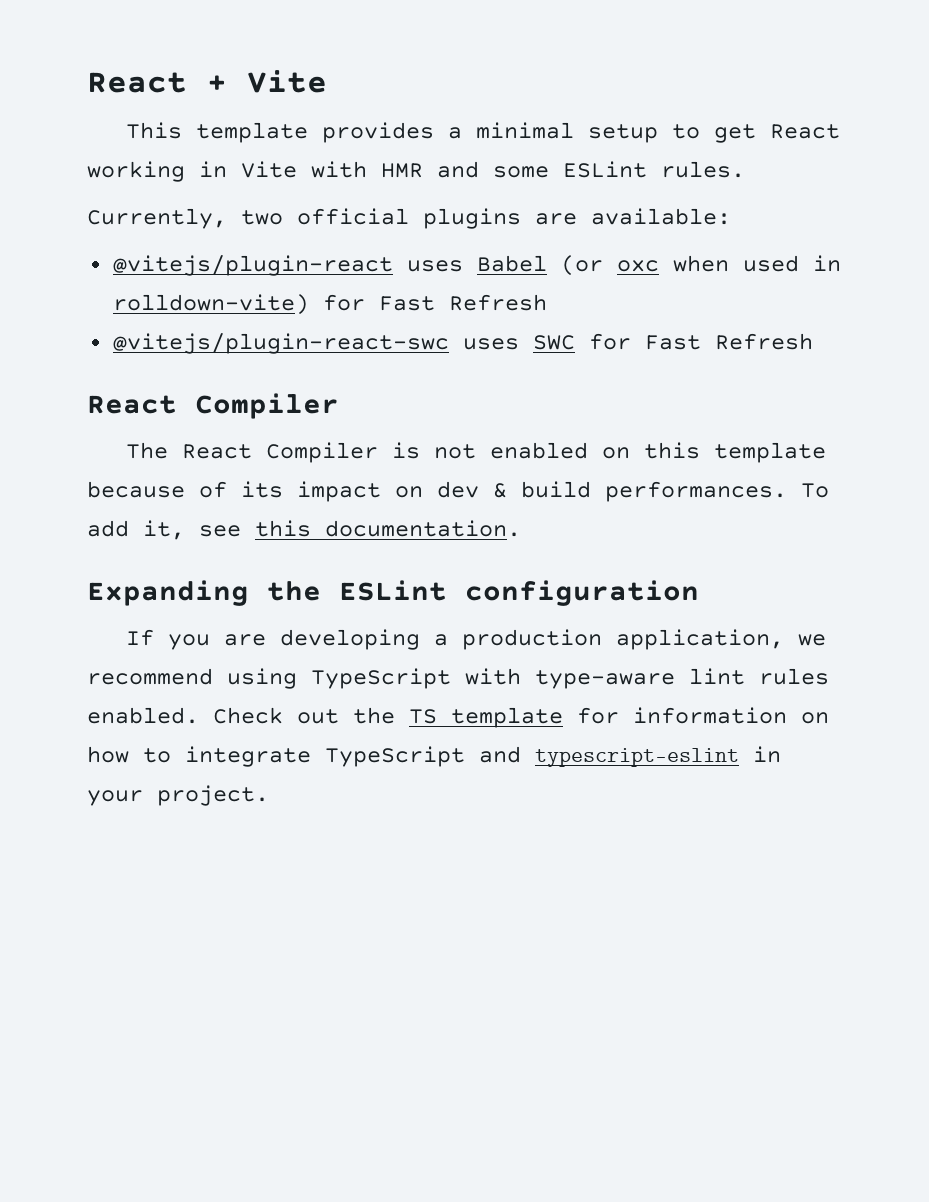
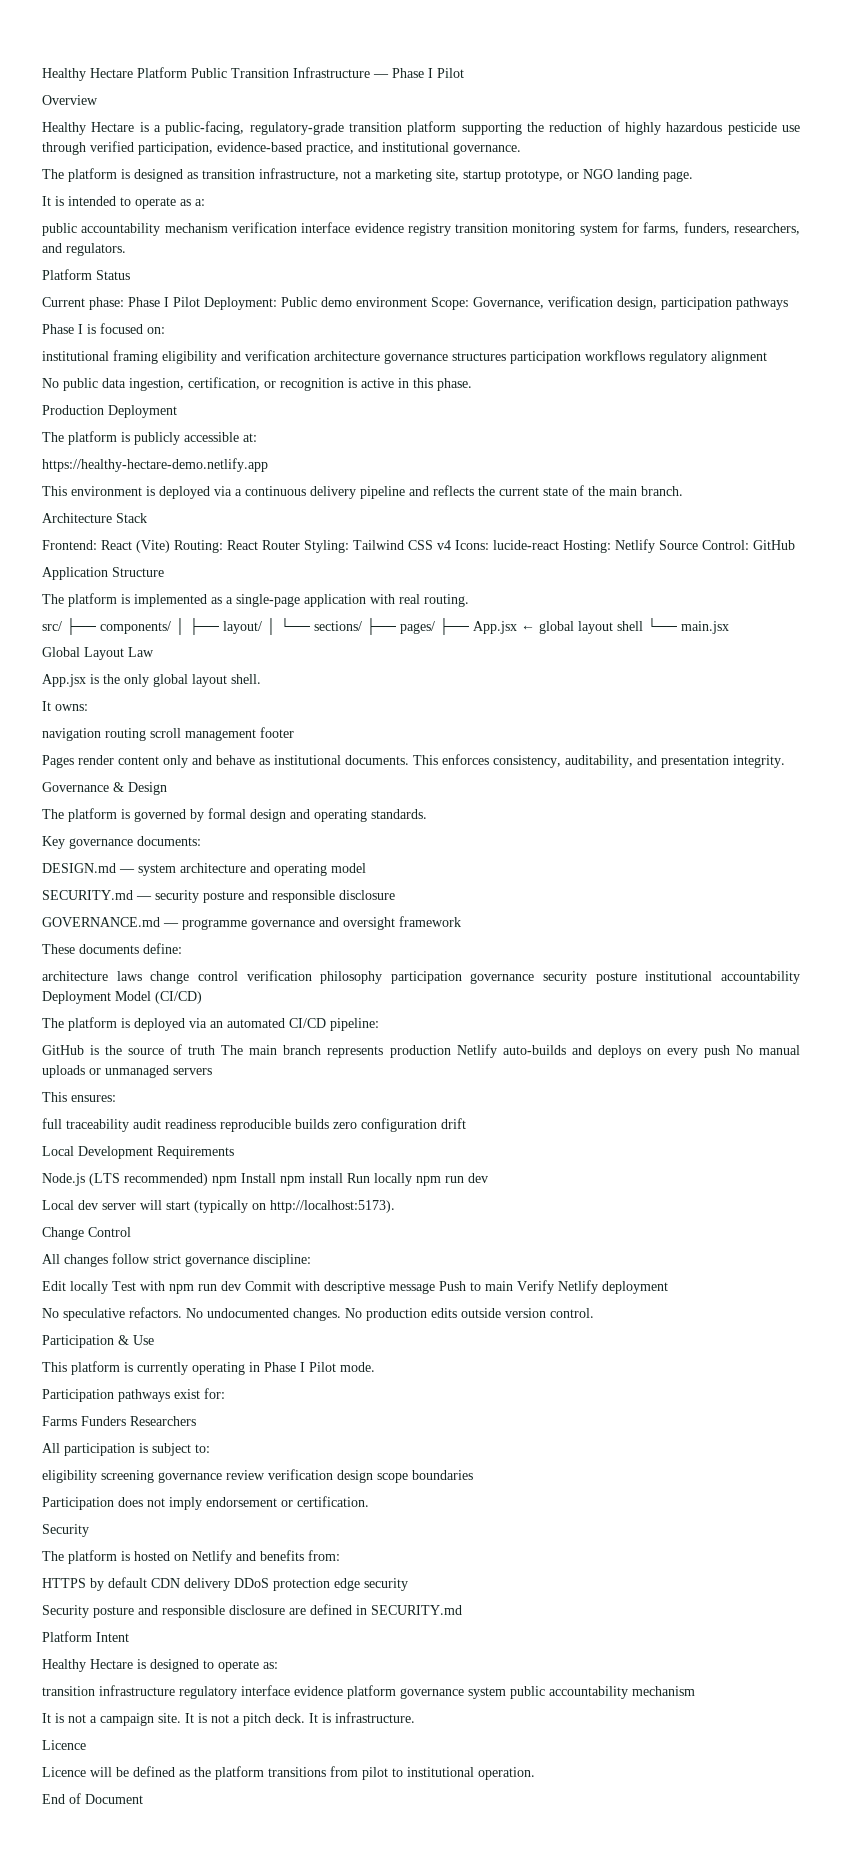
[87,70,327,93] [126,122,841,143] [87,161,745,182] [87,208,731,229] [112,255,841,276] [112,294,547,315] [112,333,813,354] [87,393,339,419] [126,442,827,463] [87,481,829,502] [87,520,521,540] [87,580,699,606] [126,629,827,650] [87,668,829,689] [87,707,829,728] [87,746,781,767] [87,785,269,806] React + Vite // This template provides a minimal setup to get React working in Vite with HMR and some ESLint rules. // Currently, two official plugins are available: // @vitejs/plugin-react uses Babel (or oxc when used in rolldown-vite) for Fast Refresh // @vitejs/plugin-react-swc uses SWC for Fast Refresh // React Compiler // The React Compiler is not enabled on this template because of its impact on dev & build performances. To add it, see this documentation. // Expanding the ESLint configuration // If you are developing a production application, we recommend using TypeScript with type-aware lint rules enabled. Check out the TS template for information on how to integrate TypeScript and typescript-eslint in your project. -> [42,67,464,81] [42,95,98,105] [42,121,801,135] [42,141,521,155] [42,168,693,182] [42,196,205,209] [42,222,800,236] [42,243,126,256] [42,269,130,280] [42,296,788,310] [42,323,165,334] [42,350,767,364] [42,377,472,391] [42,405,177,418] [42,431,257,445] [42,458,268,472] [42,485,683,499] [42,513,147,523] [42,539,795,553] [42,567,164,580] [42,593,469,607] [42,618,729,635] [42,647,154,660] [42,674,261,687] [42,701,88,711] [42,727,294,741] [42,754,785,768] [42,782,167,795] [42,808,427,822] [42,836,201,849] [42,863,366,876] [42,890,395,903] [42,916,461,930] [42,943,182,954] [42,970,800,984] [42,991,202,1004] [42,1017,379,1031] [42,1044,801,1058] [42,1065,212,1078] [42,1092,116,1102] [42,1118,466,1132] [42,1146,234,1159] [42,1173,488,1186] [42,1200,395,1213] [42,1227,131,1240] [42,1253,311,1267] [42,1280,668,1294] [42,1307,594,1321] [42,1335,154,1348] [42,1361,375,1375] [42,1388,225,1402] [42,1416,196,1426] [42,1443,210,1456] [42,1469,473,1483] [42,1496,369,1510] [42,1524,89,1537] [42,1550,340,1564] [42,1577,408,1591] [42,1604,462,1618] [42,1631,129,1642] [42,1659,278,1672] [42,1685,695,1699] [42,1712,415,1726] [42,1740,86,1750] [42,1766,535,1780] [42,1793,143,1804] Healthy Hectare Platform Public Transition Infrastructure — Phase I Pilot // Overview // Healthy Hectare is a public-facing, regulatory-grade transition platform supporting the reduction of highly hazardous pesticide use through verified participation, evidence-based practice, and institutional governance. // The platform is designed as transition infrastructure, not a marketing site, startup prototype, or NGO landing page. // It is intended to operate as a: // public accountability mechanism verification interface evidence registry transition monitoring system for farms, funders, researchers, and regulators. // Platform Status // Current phase: Phase I Pilot Deployment: Public demo environment Scope: Governance, verification design, participation pathways // Phase I is focused on: // institutional framing eligibility and verification architecture governance structures participation workflows regulatory alignment // No public data ingestion, certification, or recognition is active in this phase. // Production Deployment // The platform is publicly accessible at: // https://healthy-hectare-demo.netlify.app // This environment is deployed via a continuous delivery pipeline and reflects the current state of the main branch. // Architecture Stack // Frontend: React (Vite) Routing: React Router Styling: Tailwind CSS v4 Icons: lucide-react Hosting: Netlify Source Control: GitHub // Application Structure // The platform is implemented as a single-page application with real routing. // src/ ├── components/ │ ├── layout/ │ └── sections/ ├── pages/ ├── App.jsx ← global layout shell └── main.jsx // Global Layout Law // App.jsx is the only global layout shell. // It owns: // navigation routing scroll management footer // Pages render content only and behave as institutional documents. This enforces consistency, auditability, and presentation integrity. // Governance & Design // The platform is governed by formal design and operating standards. // Key governance documents: // DESIGN.md — system architecture and operating model // SECURITY.md — security posture and responsible disclosure // GOVERNANCE.md — programme governance and oversight framework // These documents define: // architecture laws change control verification philosophy participation governance security posture institutional accountability Deployment Model (CI/CD) // The platform is deployed via an automated CI/CD pipeline: // GitHub is the source of truth The main branch represents production Netlify auto-builds and deploys on every push No manual uploads or unmanaged servers // This ensures: // full traceability audit readiness reproducible builds zero configuration drift // Local Development Requirements // Node.js (LTS recommended) npm Install npm install Run locally npm run dev // Local dev server will start (typically on http://localhost:5173). // Change Control // All changes follow strict governance discipline: // Edit locally Test with npm run dev Commit with descriptive message Push to main Verify Netlify deployment // No speculative refactors. No undocumented changes. No production edits outside version control. // Participation & Use // This platform is currently operating in Phase I Pilot mode. // Participation pathways exist for: // Farms Funders Researchers // All participation is subject to: // eligibility screening governance review verification design scope boundaries // Participation does not imply endorsement or certification. // Security // The platform is hosted on Netlify and benefits from: // HTTPS by default CDN delivery DDoS protection edge security // Security posture and responsible disclosure are defined in SECURITY.md // Platform Intent // Healthy Hectare is designed to operate as: // transition infrastructure regulatory interface evidence platform governance system public accountability mechanism // It is not a campaign site. It is not a pitch deck. It is infrastructure. // Licence // Licence will be defined as the platform transitions from pilot to institutional operation. // End of Document

